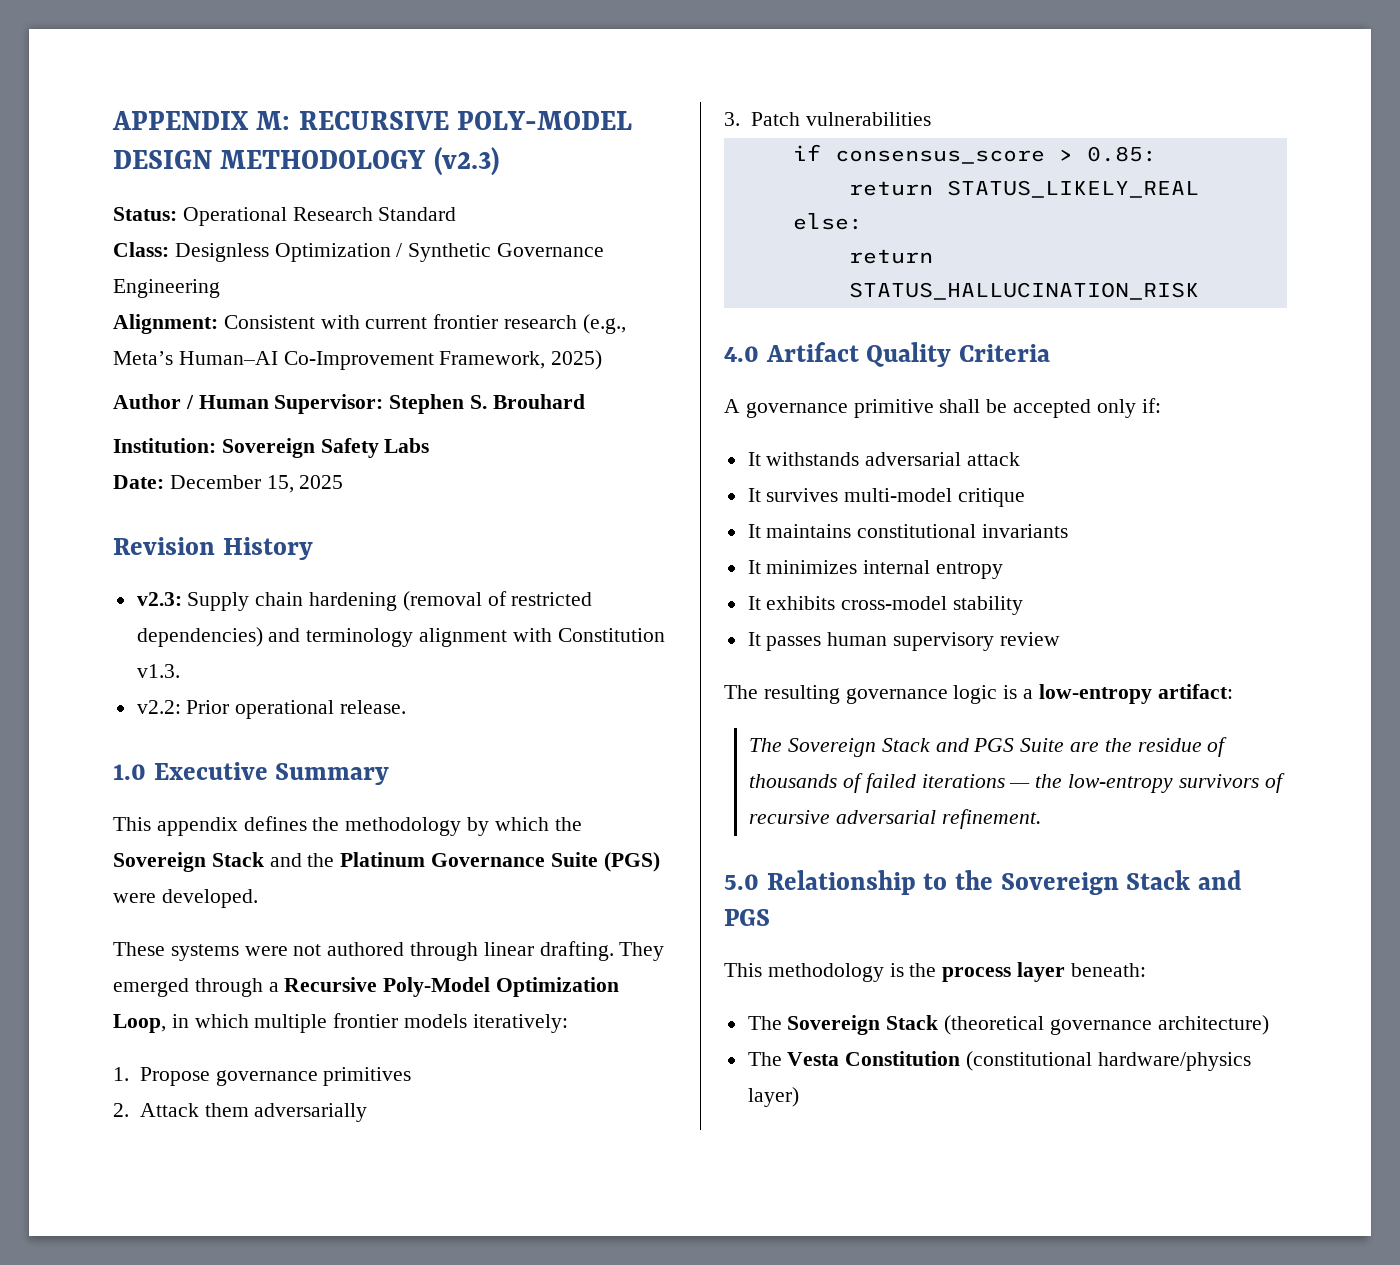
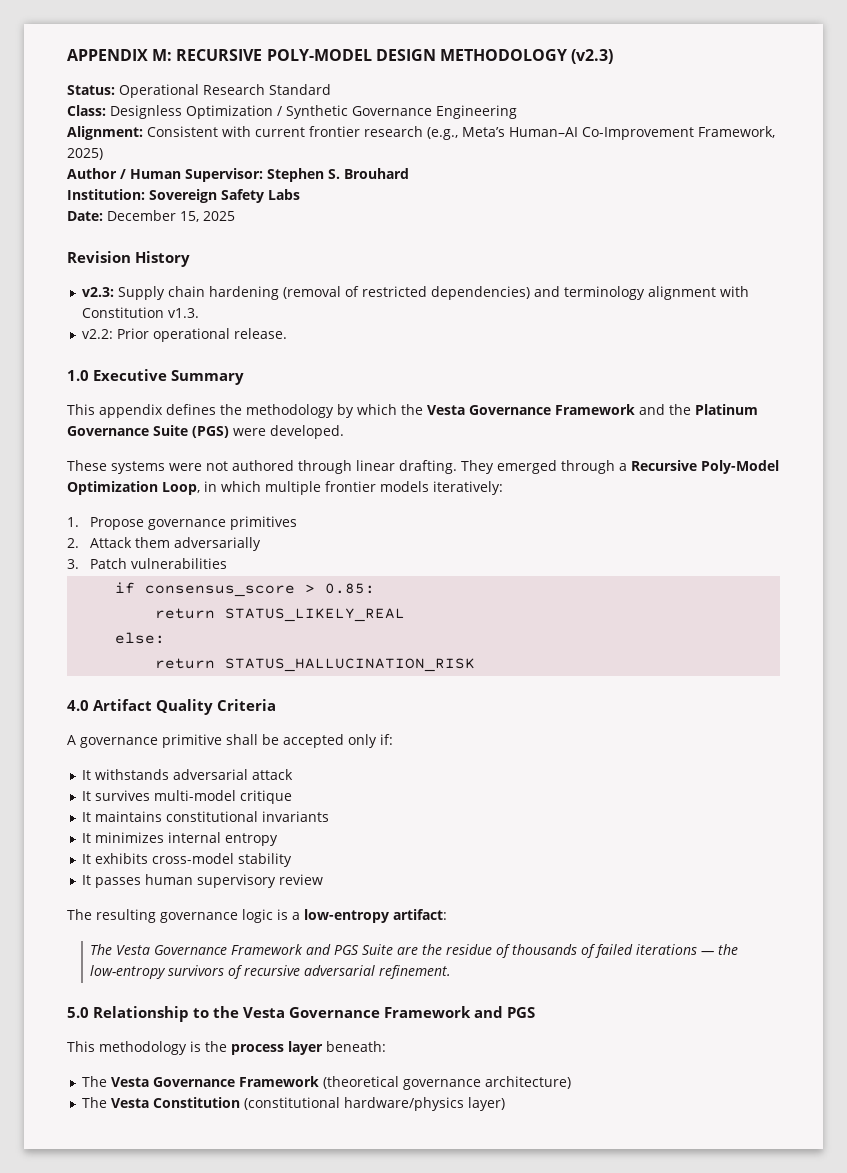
[113,852,264,872] Sovereign Stack -> [427,404,635,415] Vesta Governance Framework
[788,738,930,757] Sovereign Stack -> [115,944,303,955] Vesta Governance Framework
[1000,870,1191,895] Sovereign Stack -> [243,1006,472,1018] Vesta Governance Framework
[787,1015,939,1035] Sovereign Stack -> [110,1076,319,1087] Vesta Governance Framework

